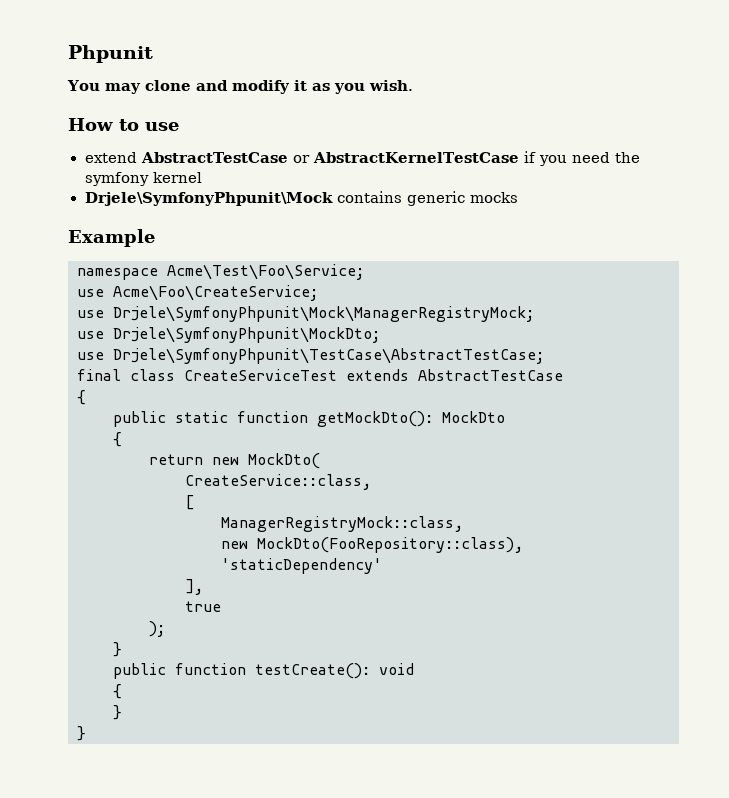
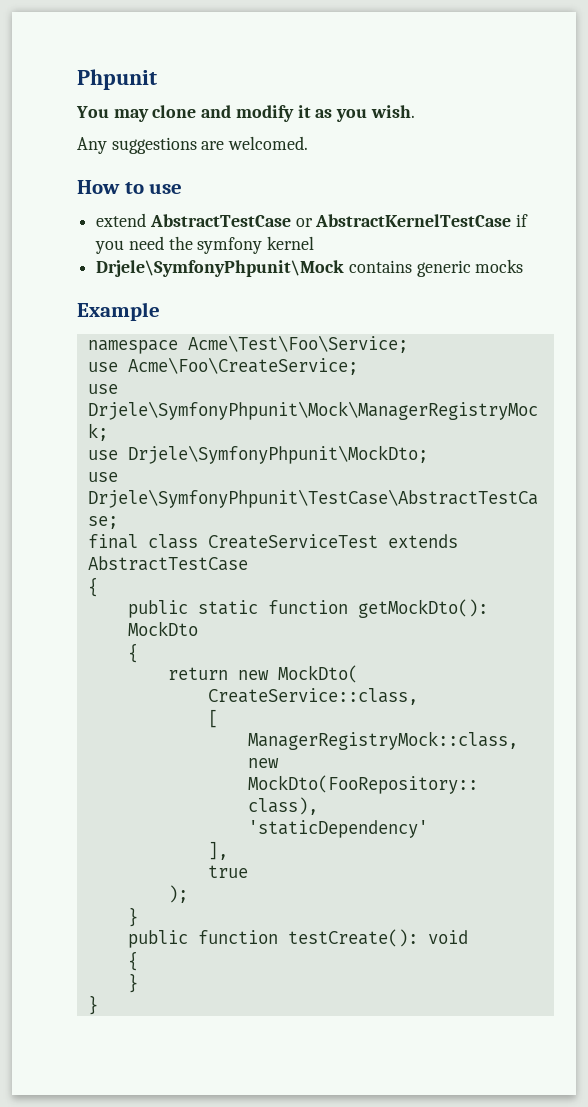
(413, 85) none -> [77,136,309,154] // Any suggestions are welcomed.

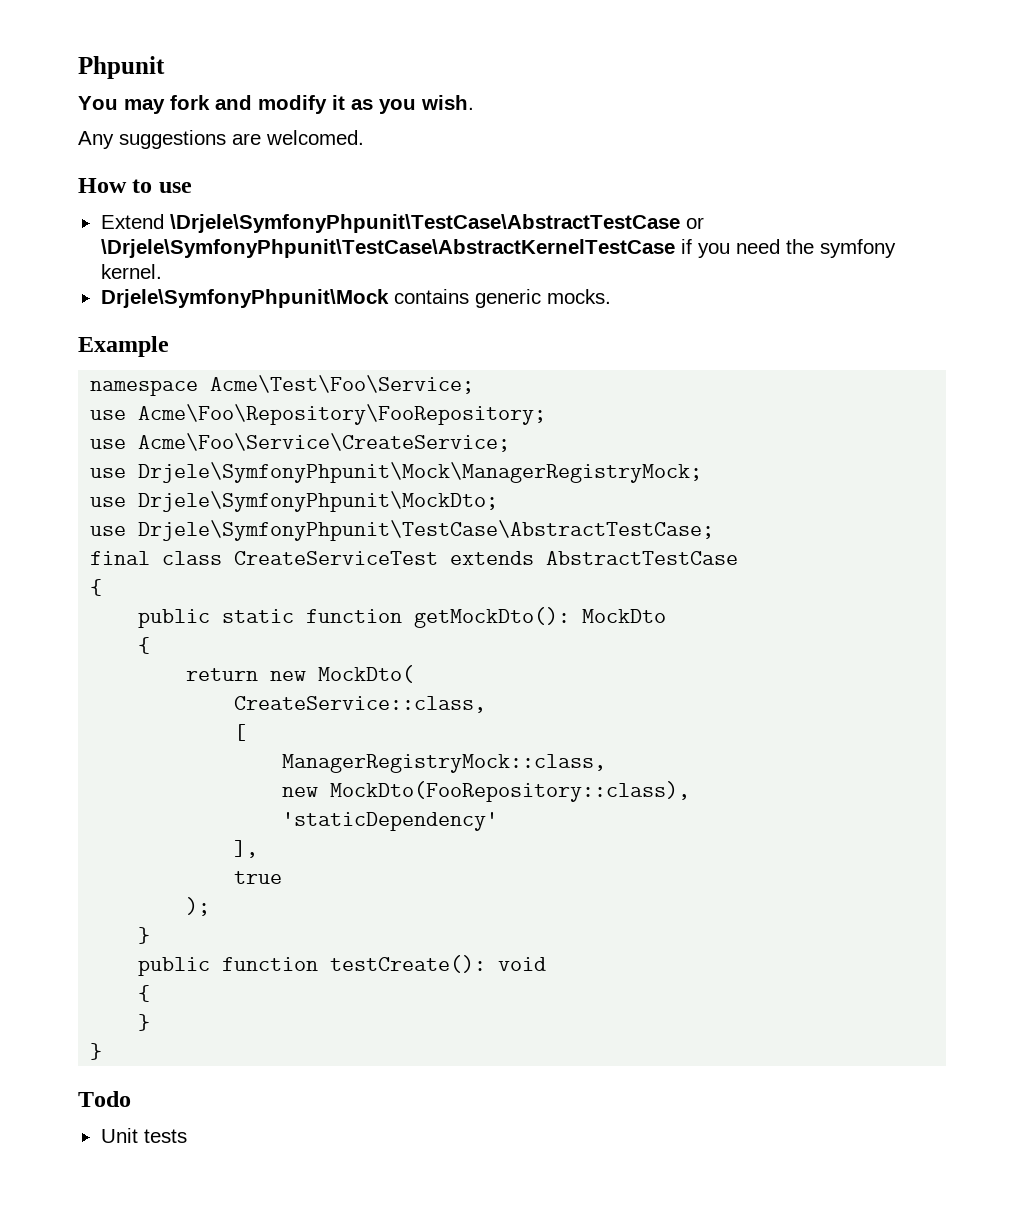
[152,105,197,118] clone -> [170,95,210,110] fork
[96,213,512,227] extend AbstractTestCase or AbstractKernelTestCase -> [100,214,704,233] [100,239,675,258] Extend \Drjele\SymfonyPhpunit\TestCase\AbstractTestCase or \Drjele\SymfonyPhpunit\TestCase\AbstractKernelTestCase
[267,236,315,250] kernel -> [100,264,162,279] kernel.
[475,259,524,273] mocks -> [546,289,611,304] mocks.
[127,357,358,375] Acme\Foo\CreateService; -> [138,404,547,425] [90,433,511,452] Acme\Foo\Repository\FooRepository; // use Acme\Foo\Service\CreateService;
(98, 1005) none -> [78,1091,131,1107] [100,1128,187,1143] // Todo // Unit tests

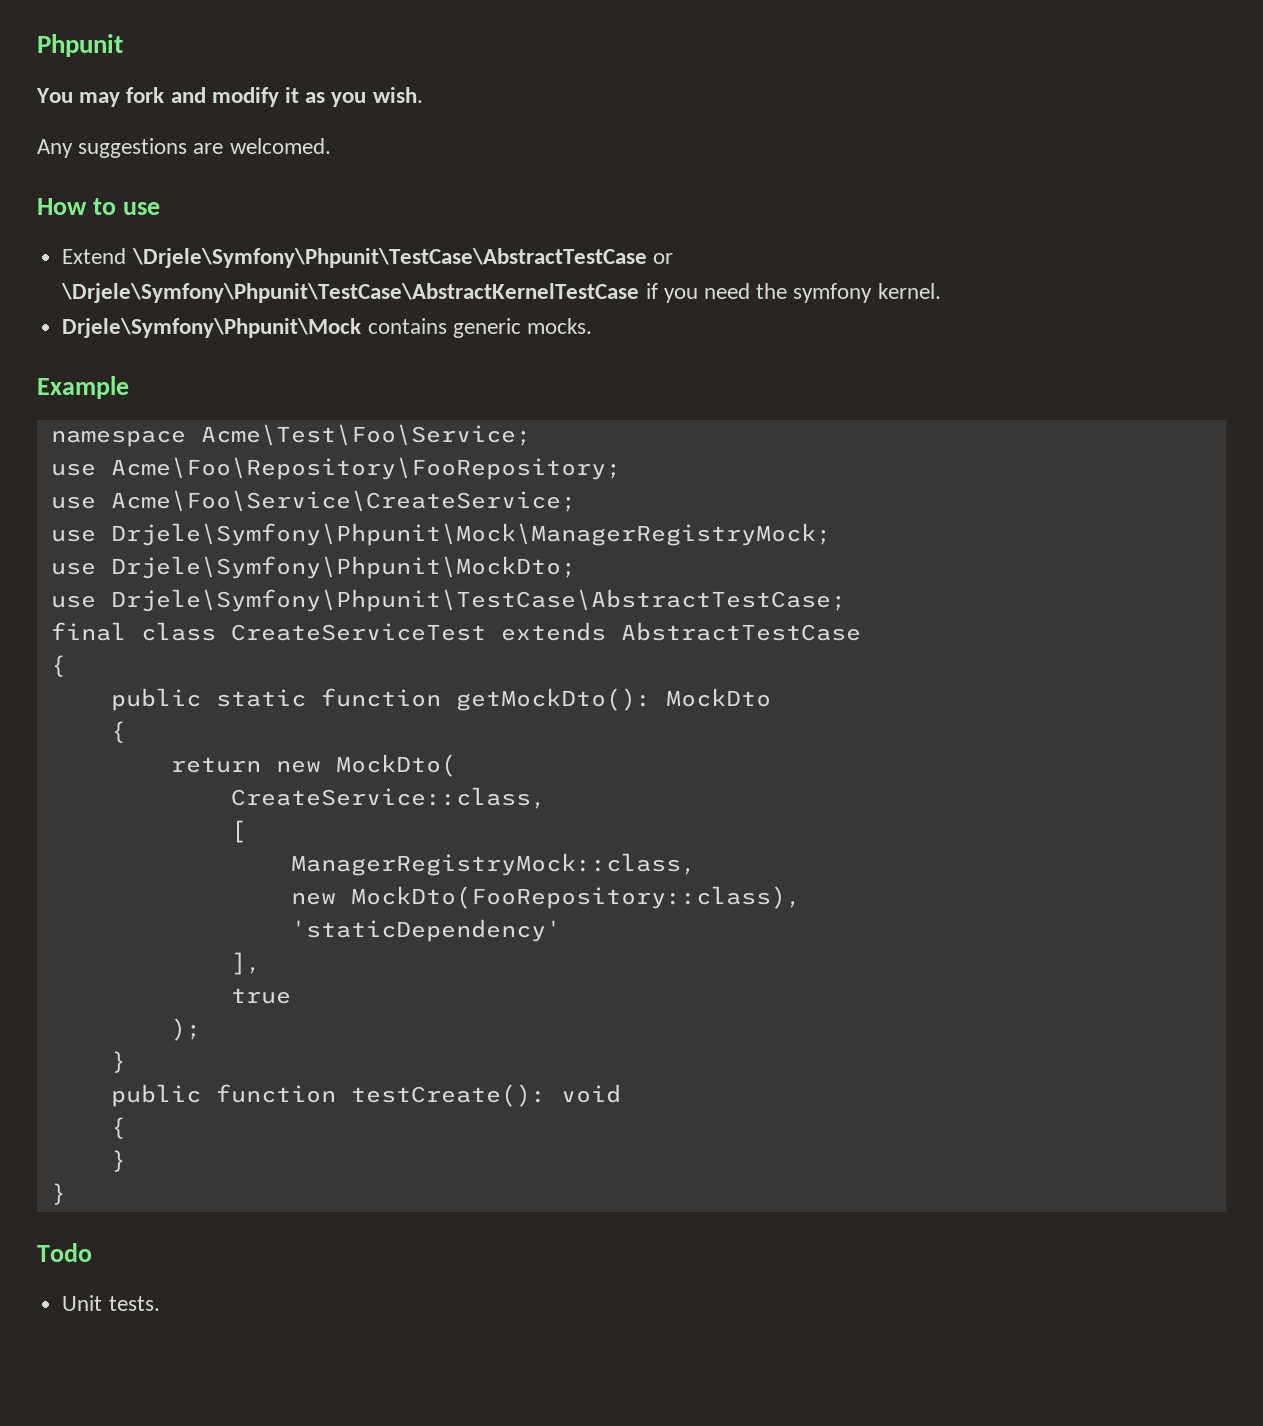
[169,214,704,233] [100,239,675,258] \Drjele\SymfonyPhpunit\TestCase\AbstractTestCase or \Drjele\SymfonyPhpunit\TestCase\AbstractKernelTestCase -> [131,248,673,268] [61,283,640,303] \Drjele\Symfony\Phpunit\TestCase\AbstractTestCase or \Drjele\Symfony\Phpunit\TestCase\AbstractKernelTestCase
[100,289,389,308] Drjele\SymfonyPhpunit\Mock -> [62,318,362,338] Drjele\Symfony\Phpunit\Mock
[138,462,703,483] [90,491,499,512] [90,520,715,541] Drjele\SymfonyPhpunit\Mock\ManagerRegistryMock; // use Drjele\SymfonyPhpunit\MockDto; // use Drjele\SymfonyPhpunit\TestCase\AbstractTestCase; -> [110,523,831,546] [50,556,576,579] [50,589,846,612] Drjele\Symfony\Phpunit\Mock\ManagerRegistryMock; // use Drjele\Symfony\Phpunit\MockDto; // use Drjele\Symfony\Phpunit\TestCase\AbstractTestCase;
[143,1129,187,1143] tests -> [108,1296,160,1311] tests.

